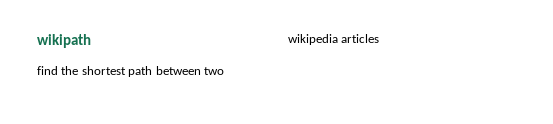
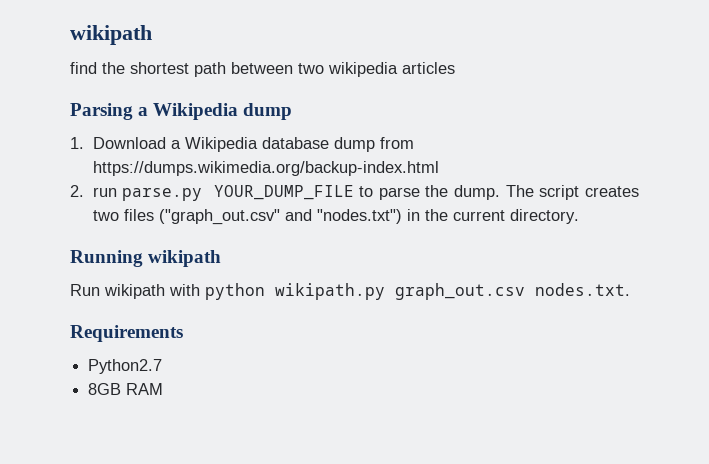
(380, 38) none -> [70,103,293,120] [70,137,414,152] [92,161,439,176] [70,185,639,201] [92,209,579,225] [70,250,222,267] [70,283,630,300] [70,325,183,342] [88,359,163,374] [88,383,164,395] // Parsing a Wikipedia dump // 1. Download a Wikipedia database dump from https://dumps.wikimedia.org/backup-index.html // 2. run parse.py YOUR_DUMP_FILE to parse the dump. The script creates two files ("graph_out.csv" and "nodes.txt") in the current directory. // Running wikipath // Run wikipath with python wikipath.py graph_out.csv nodes.txt. // Requirements // Python2.7 // 8GB RAM

